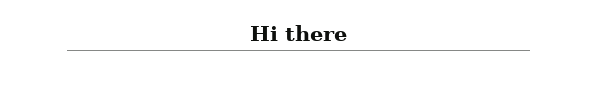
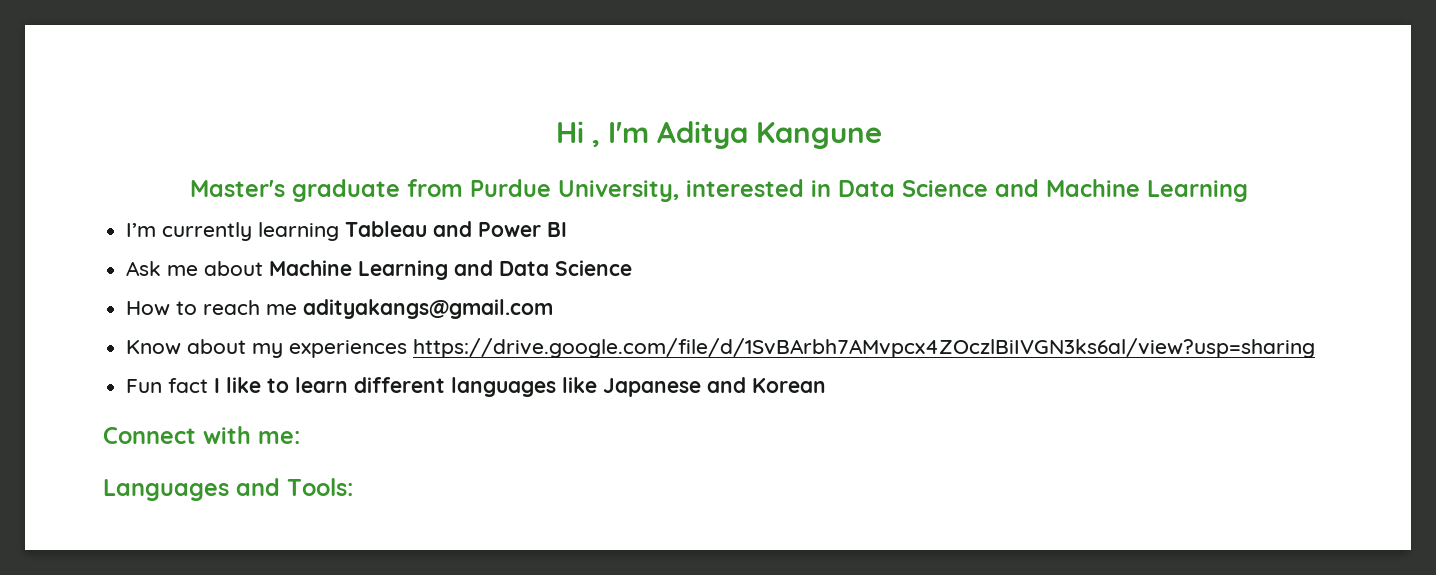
[285,25,347,41] there -> [591,121,882,149] [189,179,1248,202] [126,221,568,241] [126,260,633,280] [126,299,554,319] [126,338,1316,358] [126,377,827,397] [103,426,300,444] [103,478,353,501] , I'm Aditya Kangune // Master's graduate from Purdue University, interested in Data Science and Machine Learning // I’m currently learning Tableau and Power BI // Ask me about Machine Learning and Data Science // How to reach me adityakangs@gmail.com // Know about my experiences https://drive.google.com/file/d/1SvBArbh7AMvpcx4ZOczlBiIVGN3ks6al/view?usp=sharing // Fun fact I like to learn different languages like Japanese and Korean // Connect with me: // Languages and Tools:

